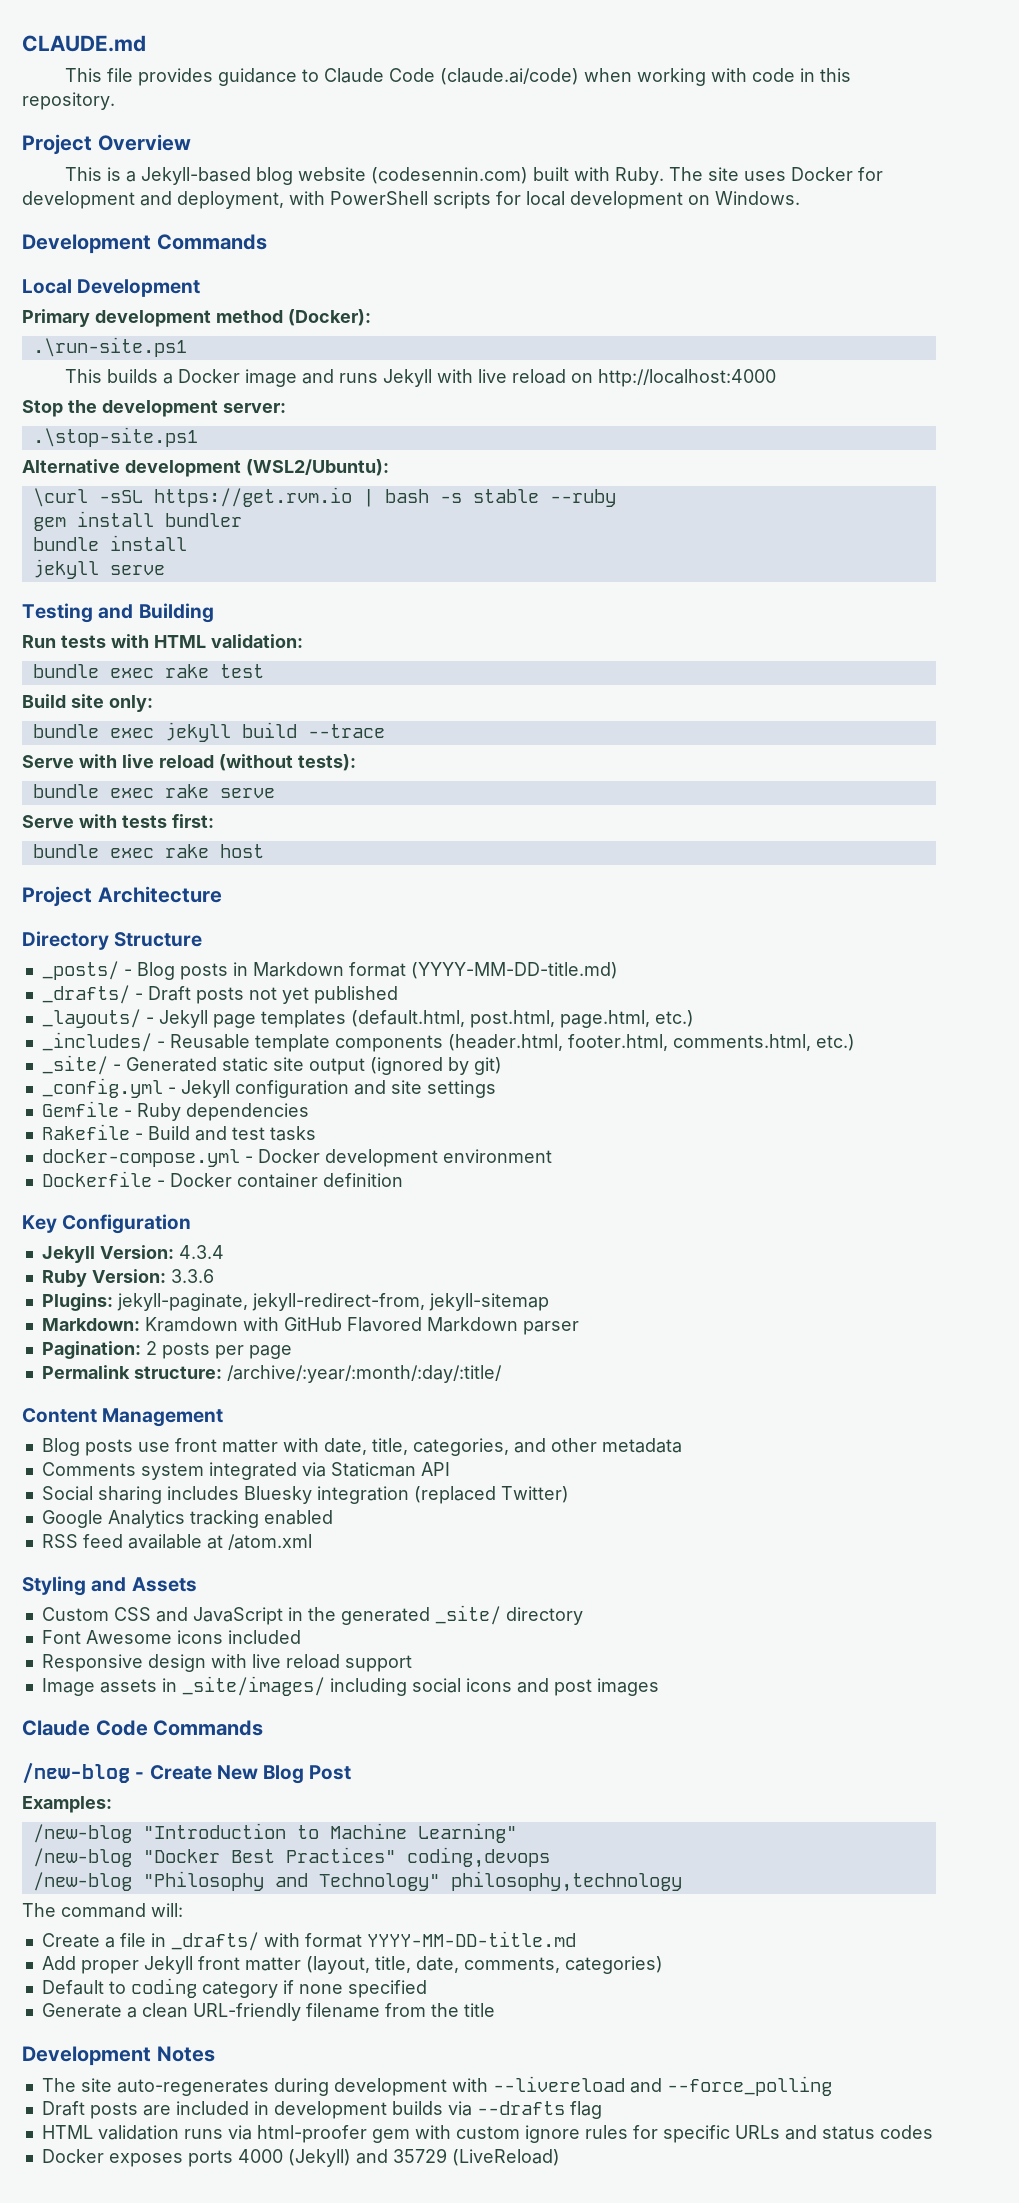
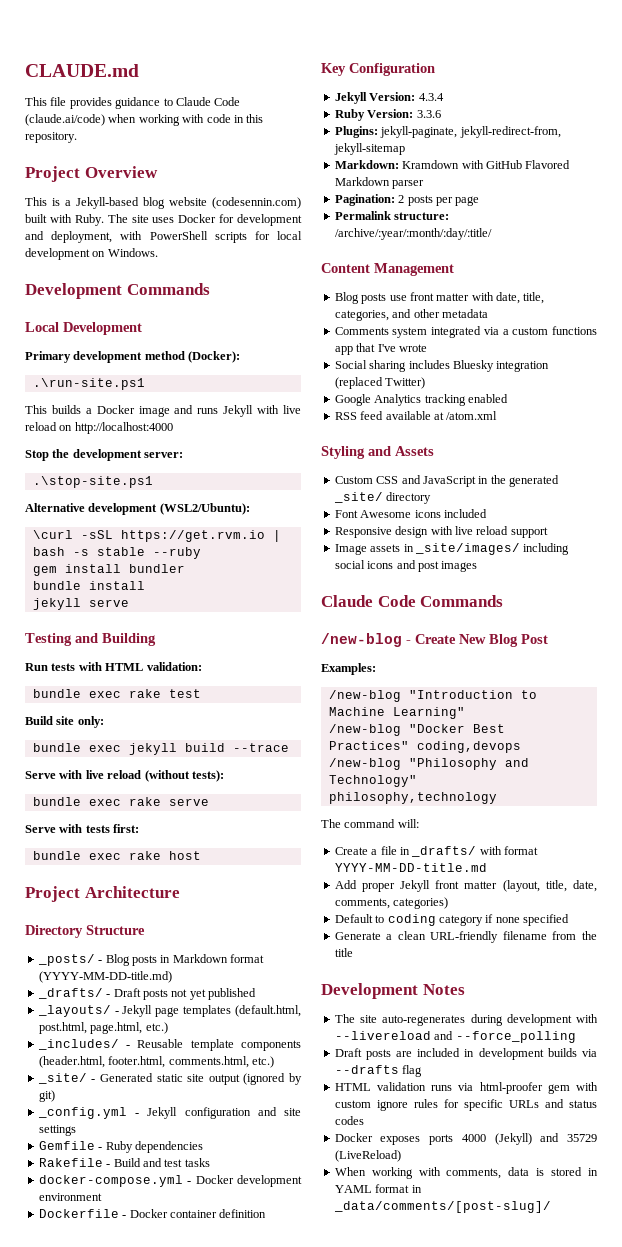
[330,1462,450,1477] Staticman API -> [502,326,597,335] [334,343,427,355] a custom functions app that I've wrote
(560, 2157) none -> [334,1167,598,1179] [334,1184,422,1193] [333,1201,551,1213] // When working with comments, data is stored in YAML format in _data/comments/[post-slug]/

